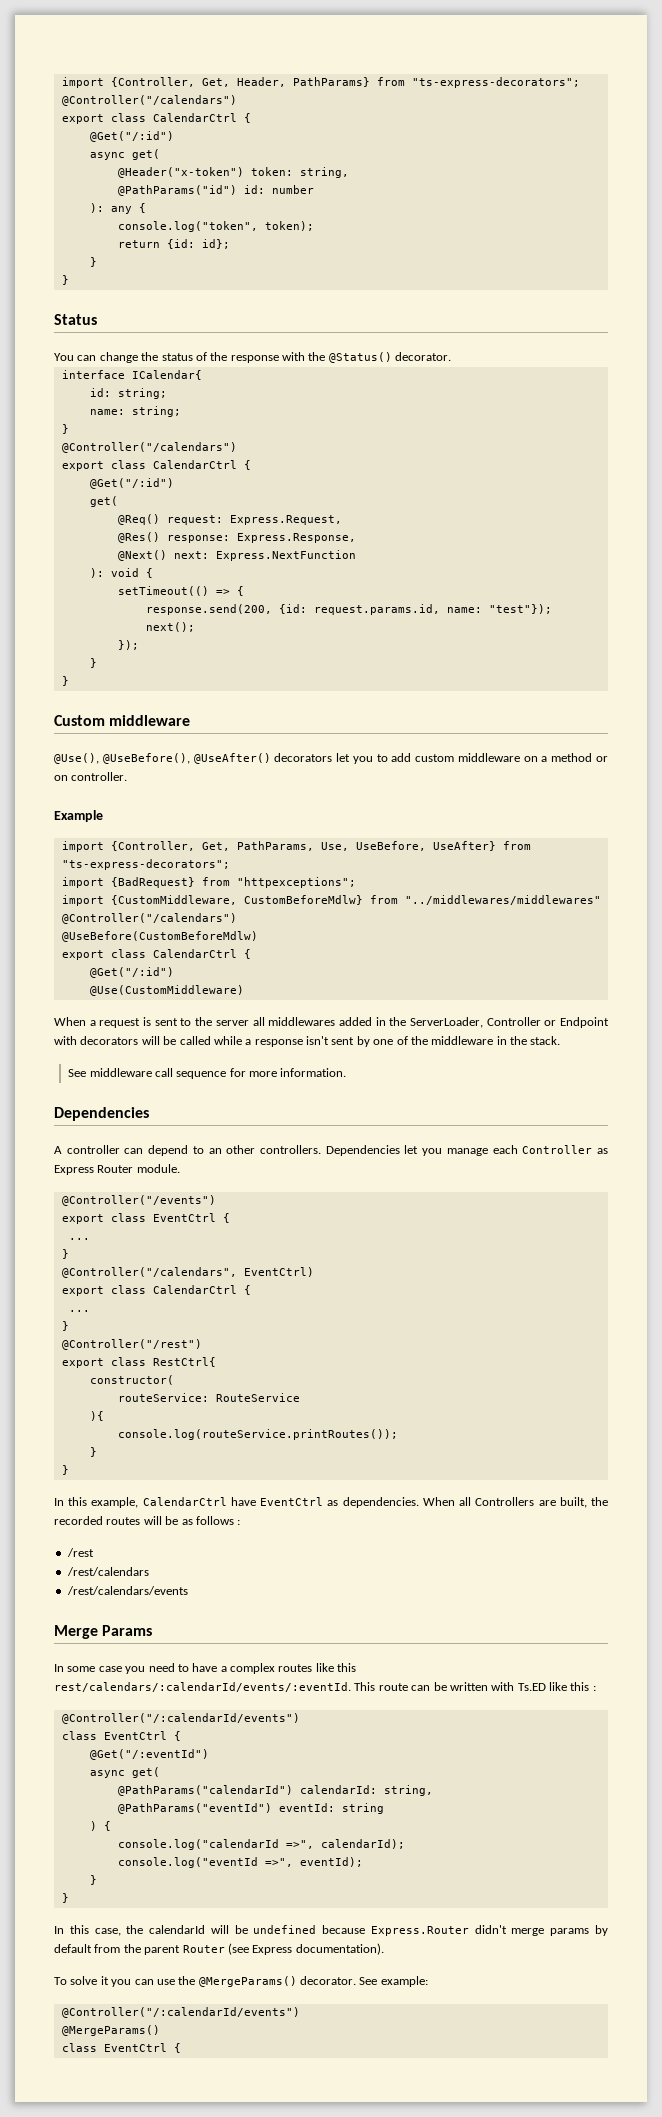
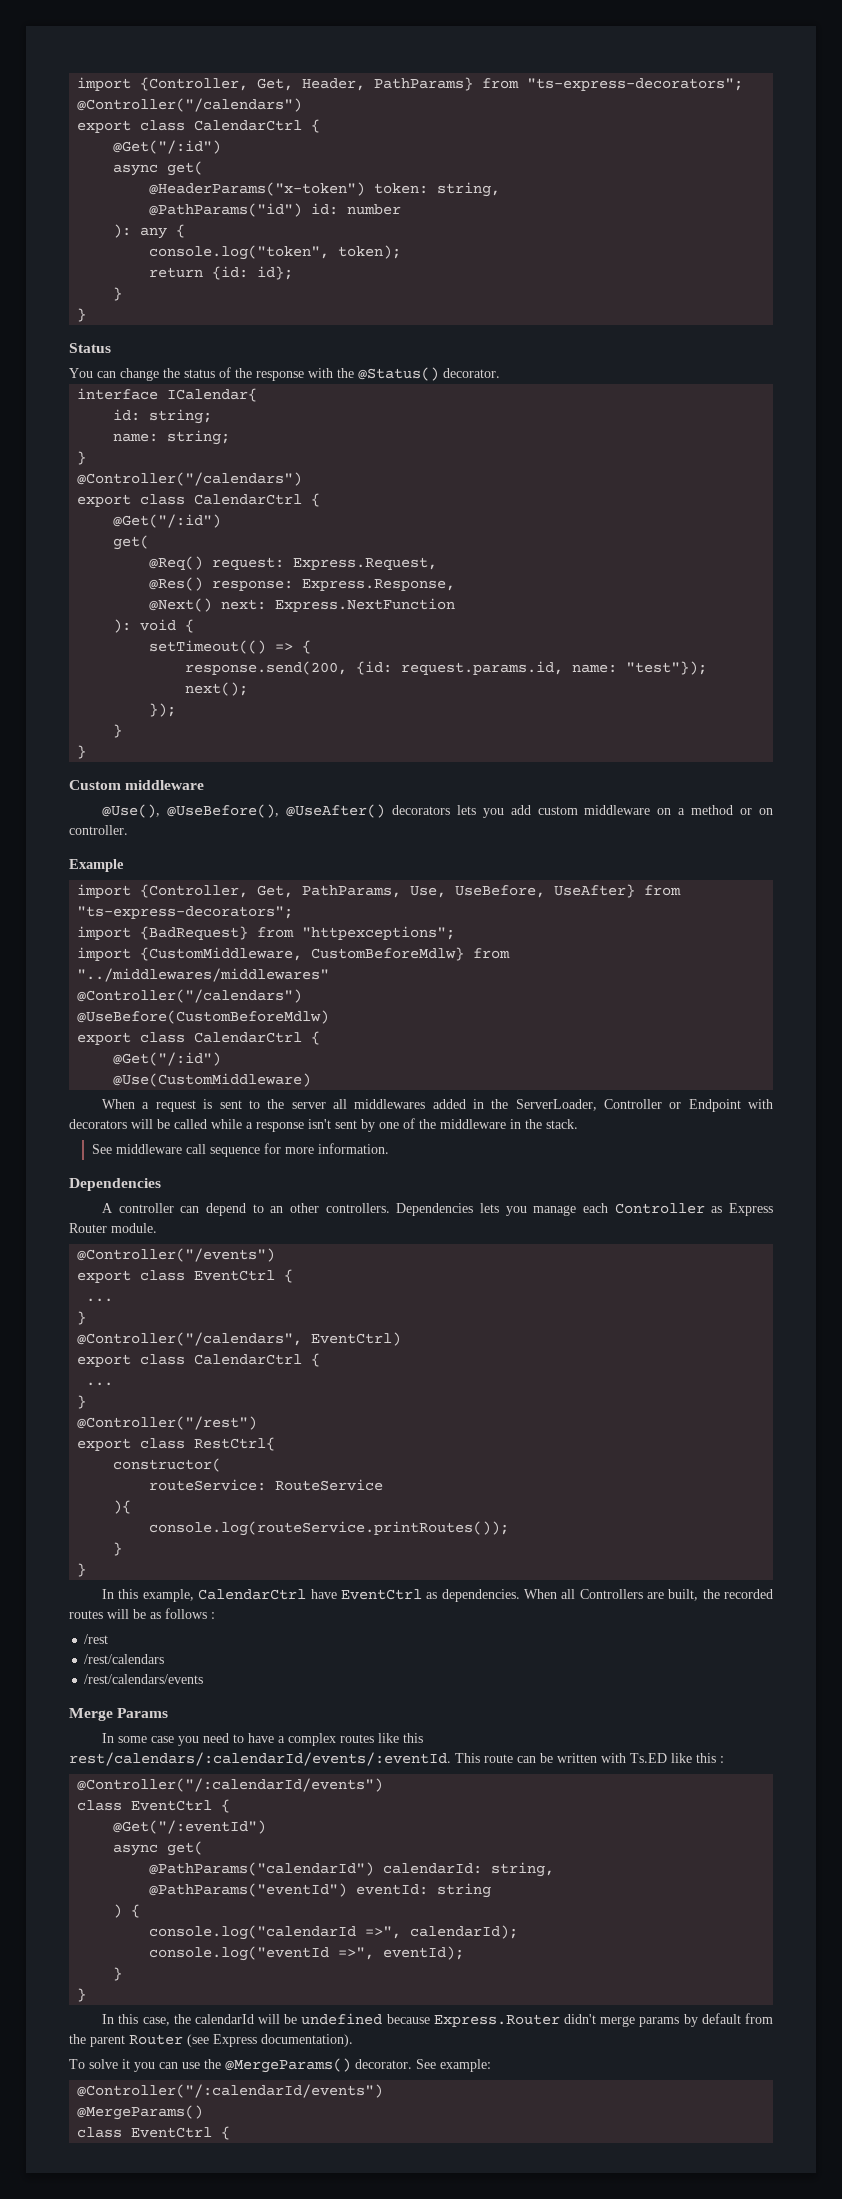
[117,167,244,178] @Header("x-token") -> [149,182,366,196] @HeaderParams("x-token")
[336,753,388,764] let you to -> [456,805,504,818] lets you
[404,1145,419,1154] let -> [480,1203,500,1213] lets

